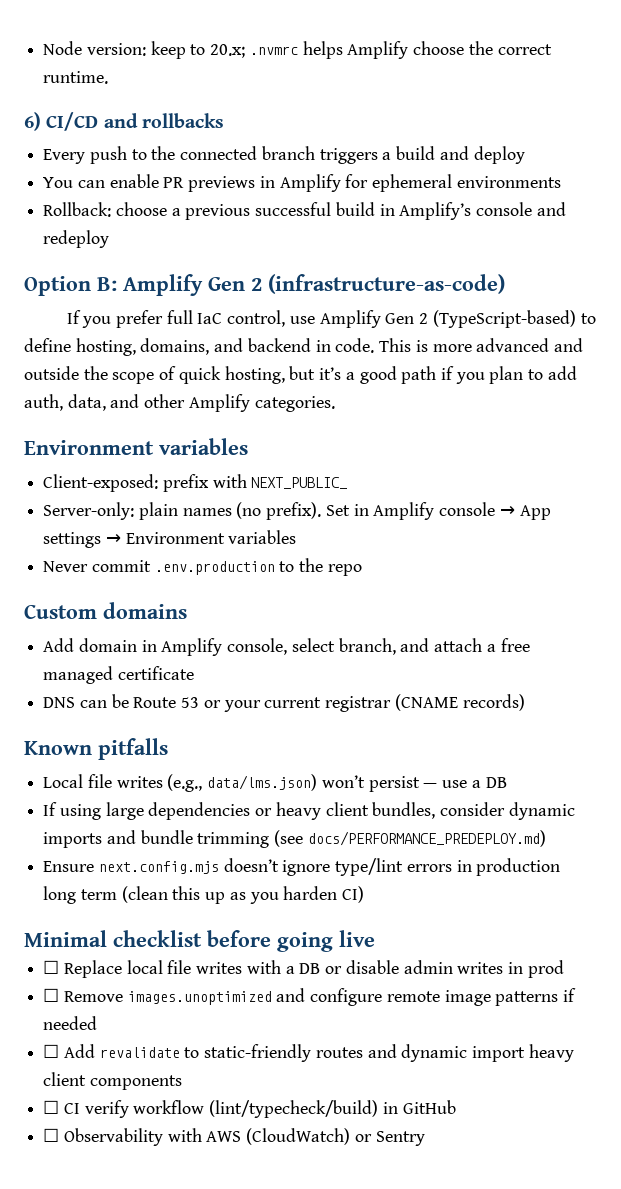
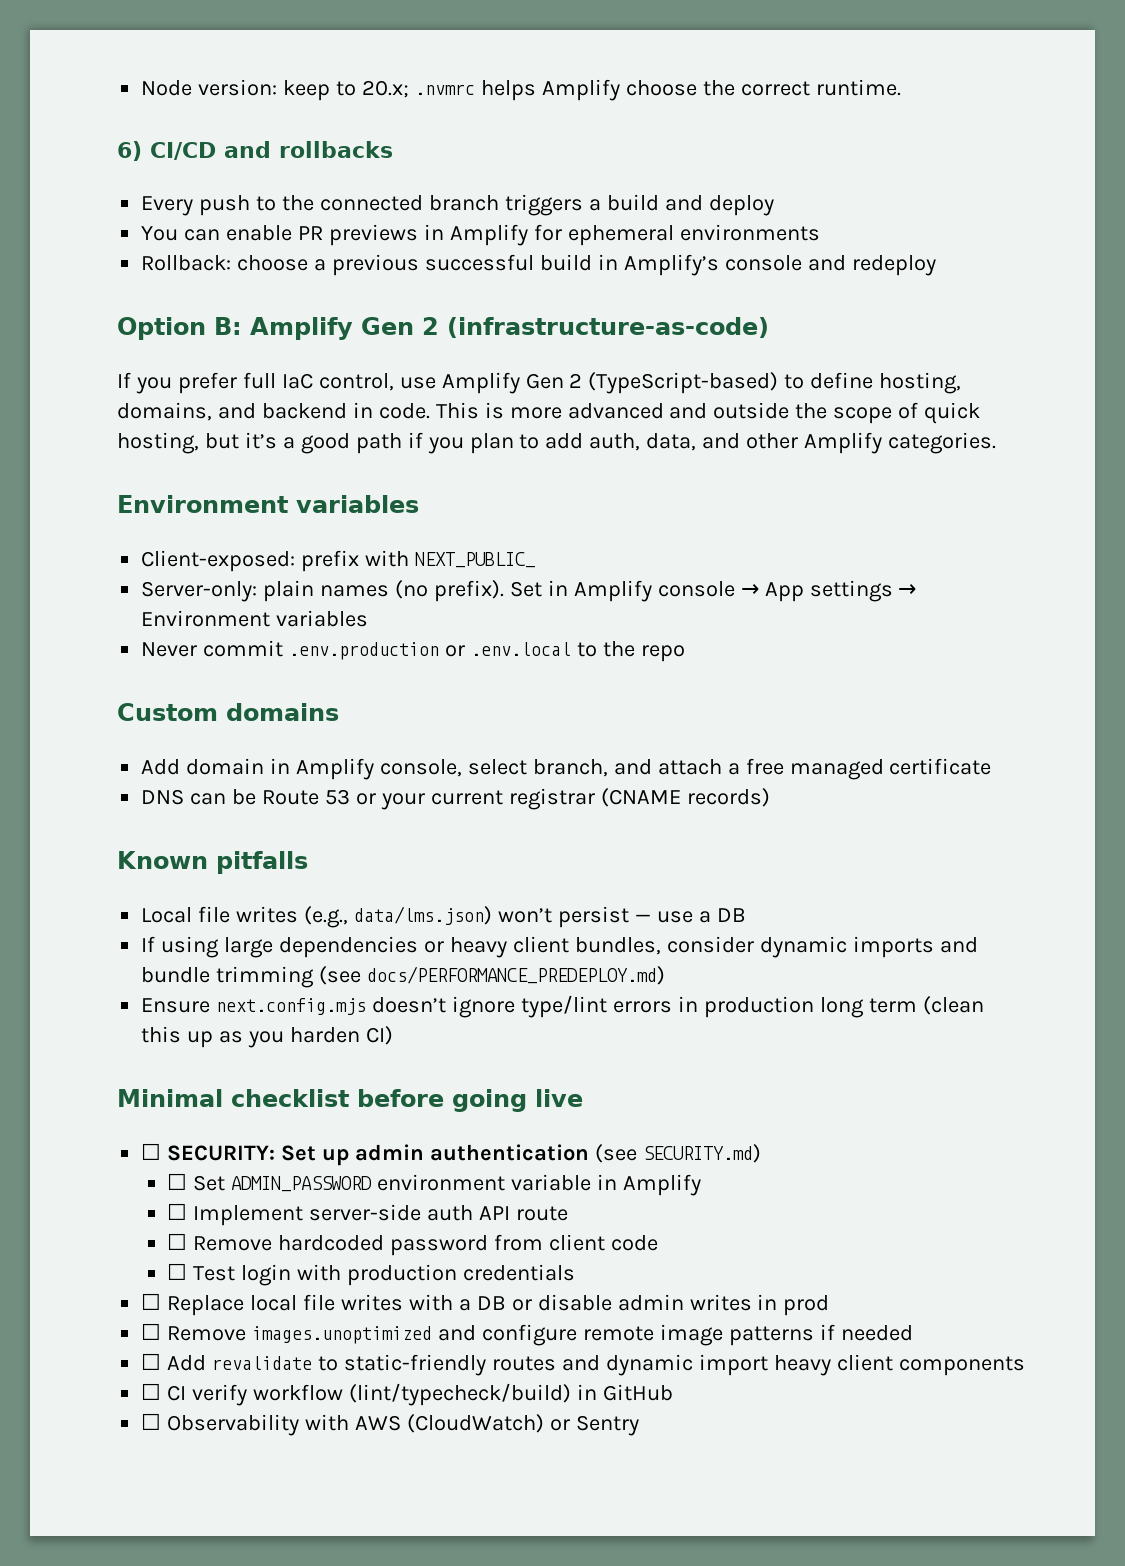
(275, 568) none -> [445,642,571,657] or .env.local
(375, 938) none -> [141,1143,761,1166] [167,1173,701,1196] [167,1203,569,1226] [167,1233,658,1256] [167,1263,576,1286] // ☐ SECURITY: Set up admin authentication (see SECURITY.md) // ☐ Set ADMIN_PASSWORD environment variable in Amplify // ☐ Implement server-side auth API route // ☐ Remove hardcoded password from client code // ☐ Test login with production credentials

